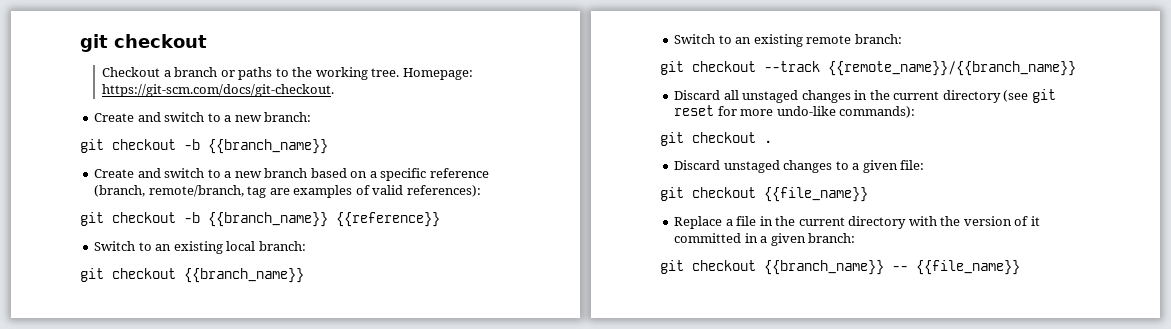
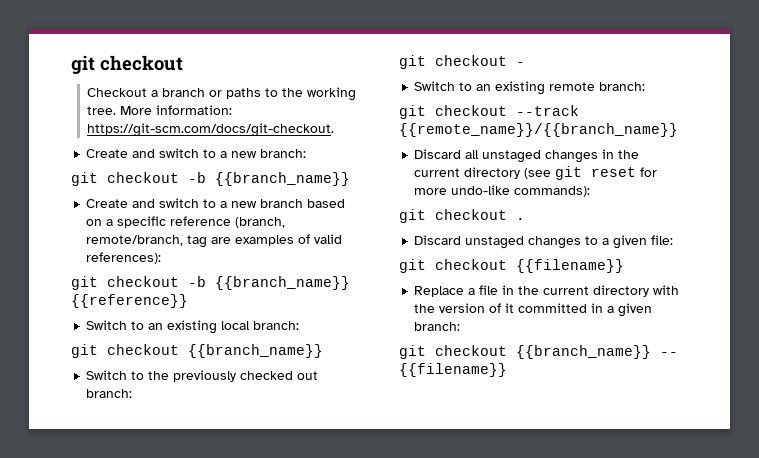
[402,68,473,80] Homepage: -> [120,105,233,115] More information:
(304, 275) none -> [86,370,319,382] [86,389,133,398] [399,55,525,69] // Switch to the previously checked out branch: // git checkout -
[764,187,868,202] {{file_name}} -> [516,259,624,273] {{filename}}
[916,260,1020,275] {{file_name}} -> [399,363,507,377] {{filename}}

